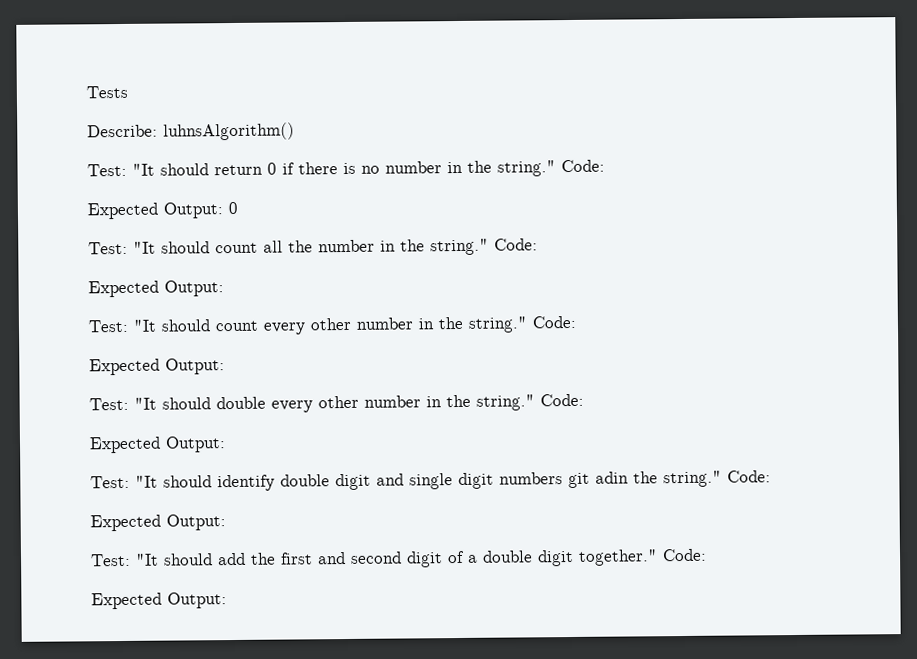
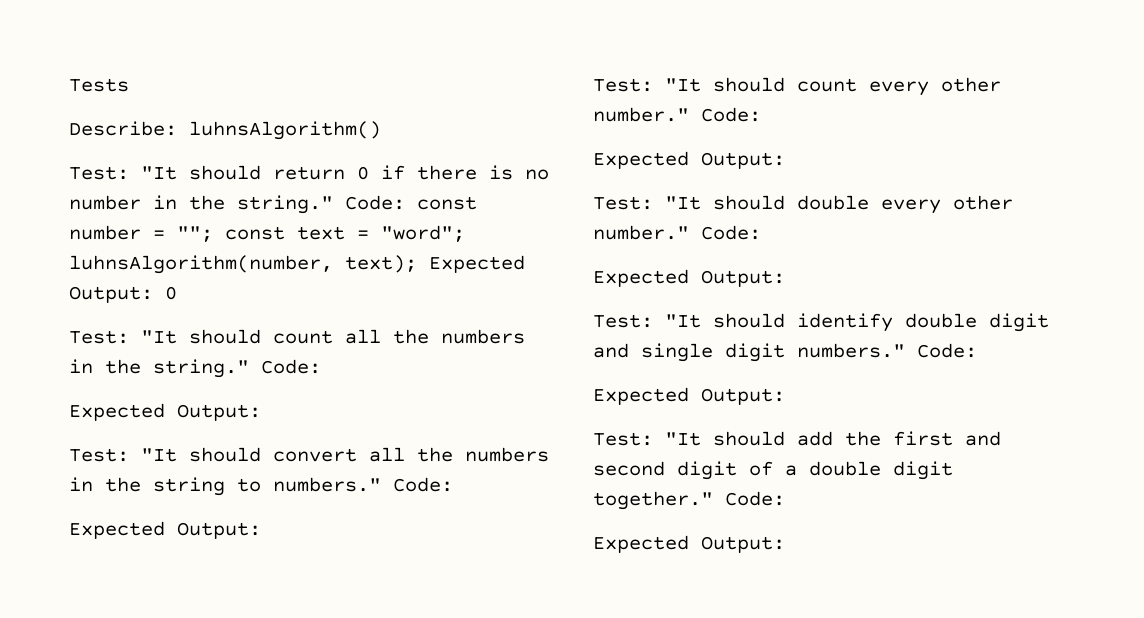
(605, 166) // -> [417,196,477,210] [69,225,465,242] [69,255,417,274] const number = ""; const text = "word"; luhnsAlgorithm(number, text);
[318,238,538,256] [88,280,224,298] number in the string." Code: // Expected Output: -> [441,329,525,344] [69,359,321,378] [69,403,261,421] [69,447,549,462] [69,477,453,496] [69,521,261,539] numbers in the string." Code: // Expected Output: // Test: "It should convert all the numbers in the string to numbers." Code: // Expected Output:
[356,316,528,333] number in the string." -> [593,107,689,122] number."
[364,394,535,411] number in the string." -> [593,225,689,240] number."
[499,470,722,489] numbers git adin the string." -> [797,343,905,358] numbers."

